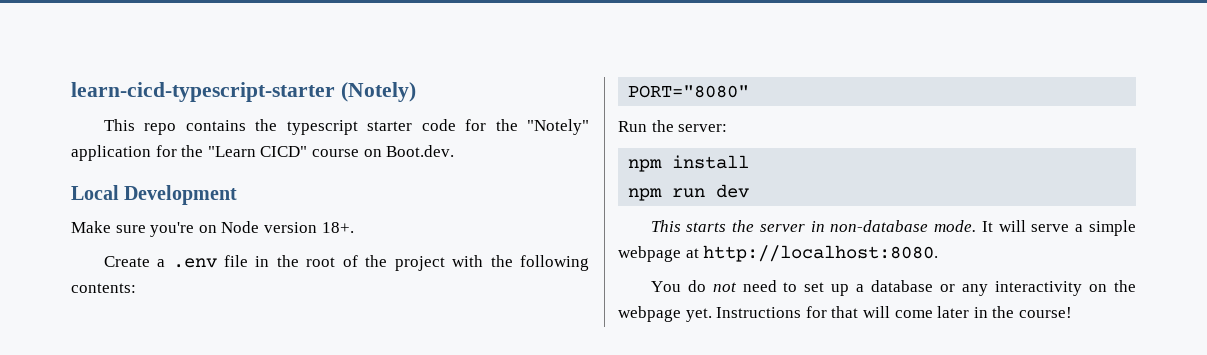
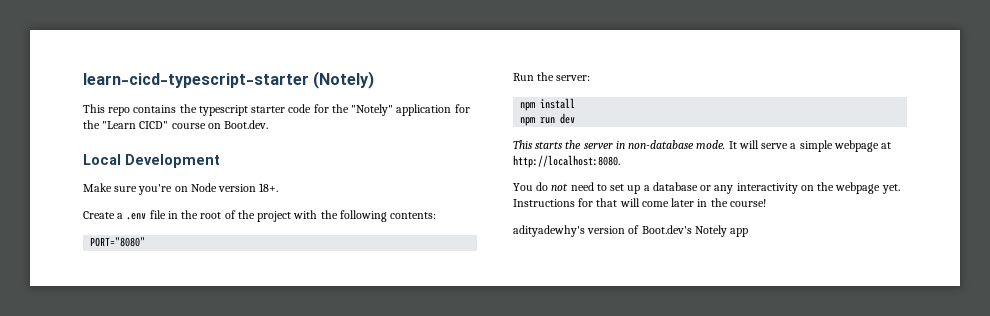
(1072, 312) none -> [513,225,749,237] // adityadewhy's version of Boot.dev's Notely app

